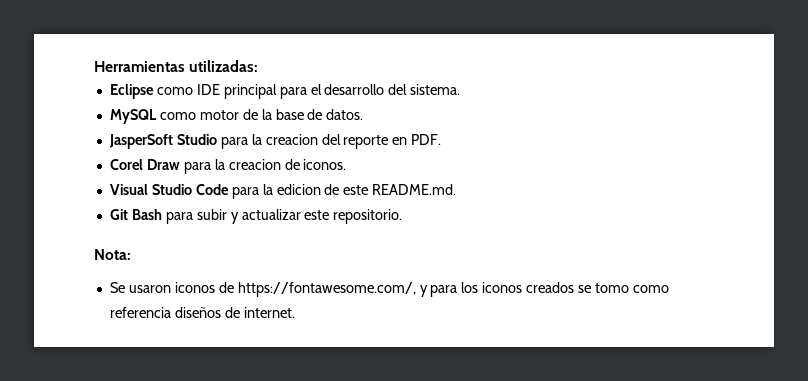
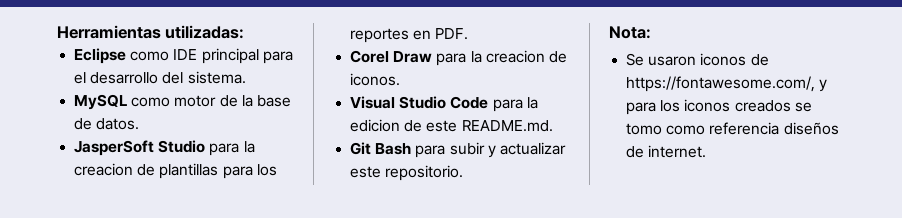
[321,134,389,149] del reporte -> [137,163,277,179] [350,28,410,43] de plantillas para los reportes

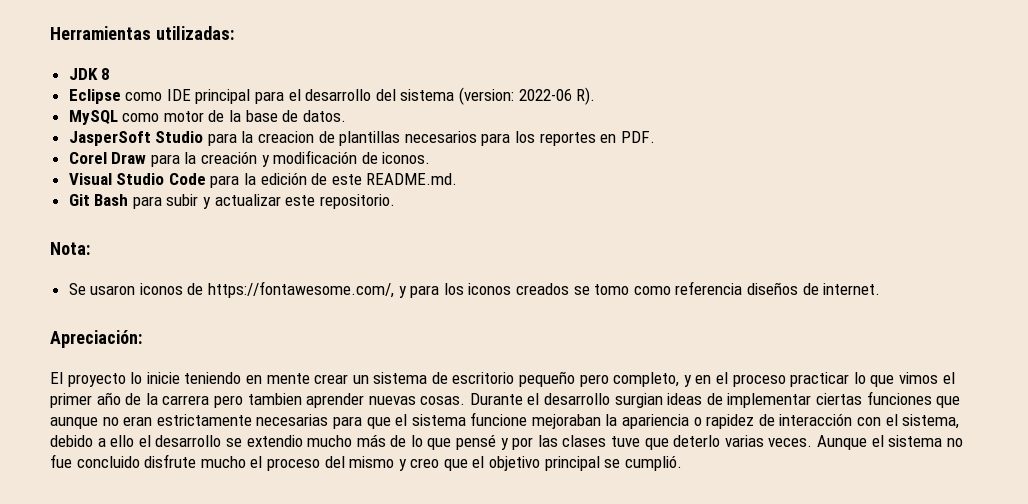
(245, 32) none -> [68,68,111,80] // JDK 8
[187,71,246,84] sistema. -> [400,87,596,105] sistema (version: 2022-06 R).
(219, 171) none -> [404,131,477,143] necesarios
[485,50,545,63] creacion -> [201,150,358,167] creación y modificación
[350,119,401,132] edicion -> [260,172,307,185] edición
(707, 151) none -> [50,330,142,348] [50,371,955,387] [50,391,961,408] [50,412,960,429] [50,434,963,450] [50,454,682,471] // Apreciación: // El proyecto lo inicie teniendo en mente crear un sistema de escritorio pequeño pero completo, y en el proceso practicar lo que vimos el primer año de la carrera pero tambien aprender nuevas cosas. Durante el desarrollo surgian ideas de implementar ciertas funciones que aunque no eran estrictamente necesarias para que el sistema funcione mejoraban la apariencia o rapidez de interacción con el sistema, debido a ello el desarrollo se extendio mucho más de lo que pensé y por las clases tuve que deterlo varias veces. Aunque el sistema no fue concluido disfrute mucho el proceso del mismo y creo que el objetivo principal se cumplió.

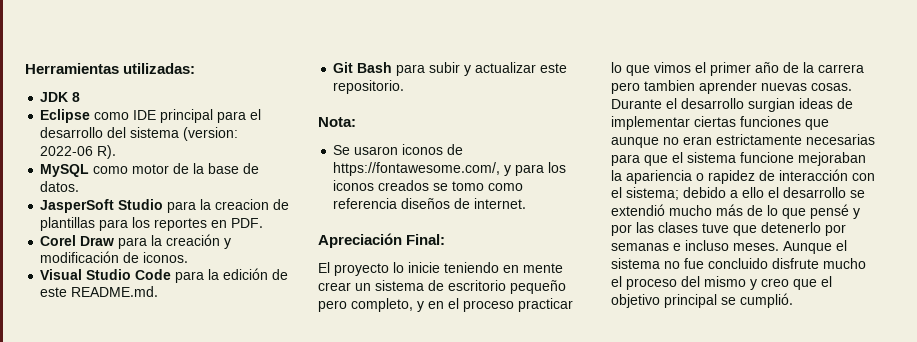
[404,131,477,143] necesarios -> (96, 224) none
[50,330,142,348] Apreciación: -> [318,233,446,248] Apreciación Final:
[902,414,960,429] sistema, -> [626,187,679,200] sistema;
[246,435,303,447] extendio -> [611,204,665,216] extendió
[673,435,813,447] deterlo varias veces. -> [761,222,846,236] [611,240,779,251] detenerlo por semanas e incluso meses.

